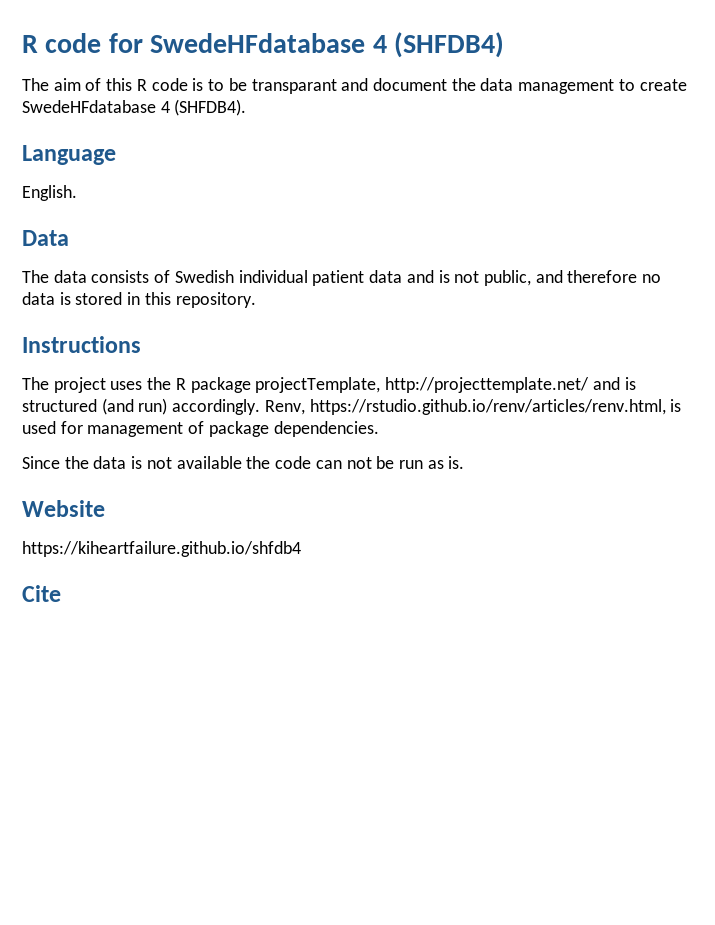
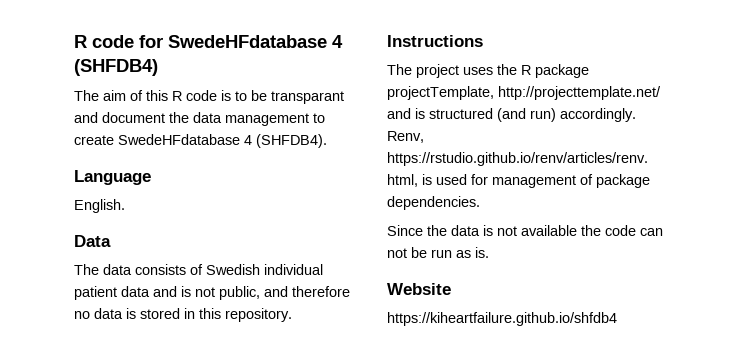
[22,585,61,602] // Cite -> (617, 319) none

